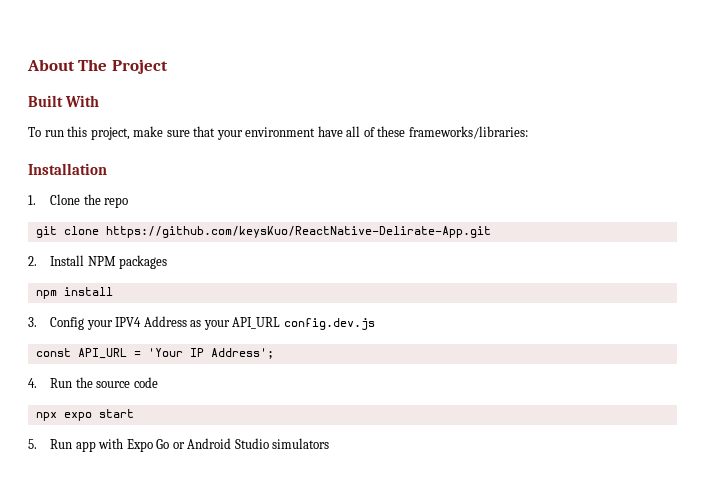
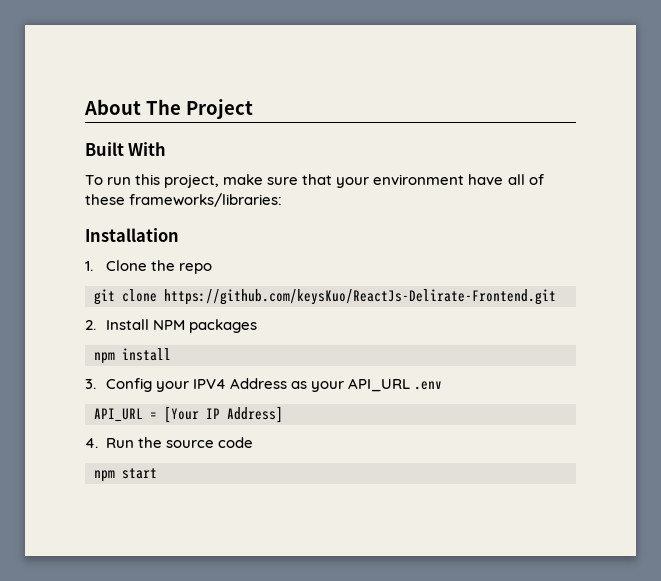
[105,226,491,238] https://github.com/keysKuo/ReactNative-Delirate-App.git -> [164,289,556,305] https://github.com/keysKuo/ReactJs-Delirate-Frontend.git
[283,318,375,330] [35,348,274,359] config.dev.js // const API_URL = 'Your IP Address'; -> [414,381,443,390] [94,406,283,423] .env // API_URL = [Your IP Address]
[35,412,92,421] npx expo -> [94,470,115,482] npm
[28,438,330,452] // 5. Run app with Expo Go or Android Studio simulators -> (157, 473) none

